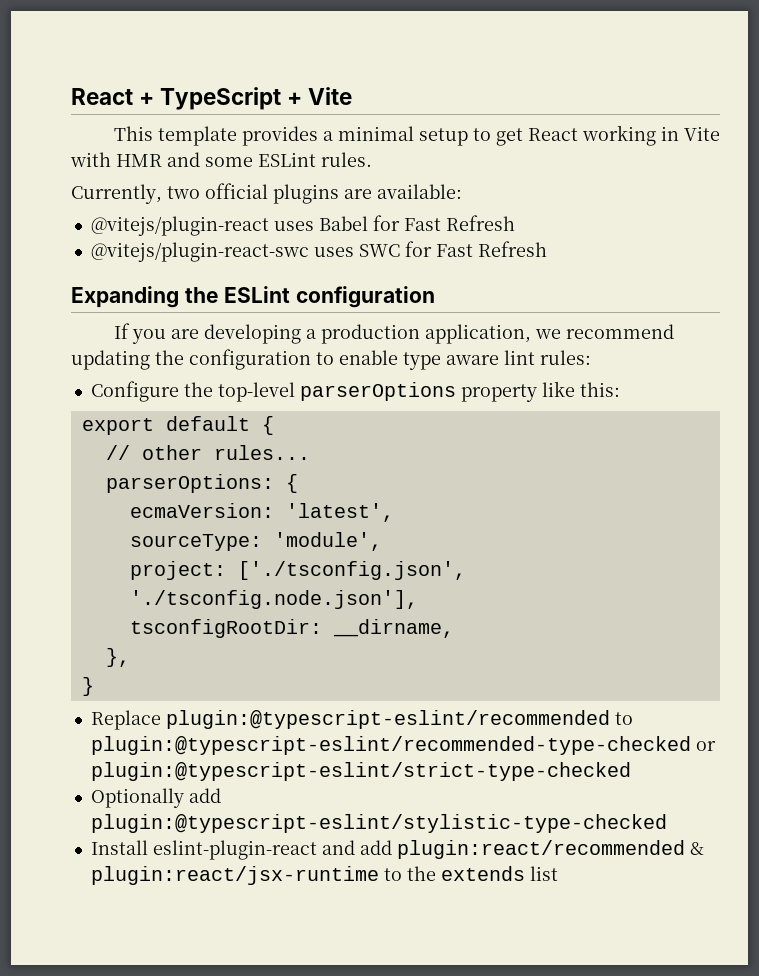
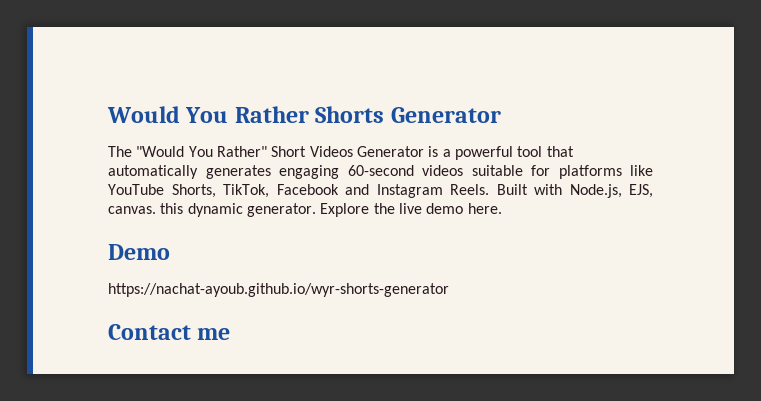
[71,87,353,110] [113,125,720,146] [70,152,372,167] [71,183,462,204] [90,215,515,236] [90,241,547,262] [71,286,436,308] [113,323,674,344] [71,349,591,370] [90,381,620,402] [81,416,274,435] [105,445,310,460] [105,474,298,493] [129,503,394,522] [129,532,382,551] [129,561,466,580] [129,590,418,609] [129,619,454,638] [105,648,130,667] [81,677,94,696] [90,710,633,730] [90,736,716,755] [90,762,631,781] [90,788,221,808] [90,814,667,833] [90,840,704,860] [90,866,558,885] React + TypeScript + Vite // This template provides a minimal setup to get React working in Vite with HMR and some ESLint rules. // Currently, two official plugins are available: // @vitejs/plugin-react uses Babel for Fast Refresh // @vitejs/plugin-react-swc uses SWC for Fast Refresh // Expanding the ESLint configuration // If you are developing a production application, we recommend updating the configuration to enable type aware lint rules: // Configure the top-level parserOptions property like this: // export default { // // other rules... // parserOptions: { // ecmaVersion: 'latest', // sourceType: 'module', // project: ['./tsconfig.json', './tsconfig.node.json'], // tsconfigRootDir: __dirname, // }, // } // Replace plugin:@typescript-eslint/recommended to plugin:@typescript-eslint/recommended-type-checked or plugin:@typescript-eslint/strict-type-checked // Optionally add plugin:@typescript-eslint/stylistic-type-checked // Install eslint-plugin-react and add plugin:react/recommended & plugin:react/jsx-runtime to the extends list -> [107,106,501,123] [108,146,574,160] [108,165,653,179] [108,184,653,198] [108,203,502,217] [108,244,170,260] [108,283,449,297] [108,324,231,340] Would You Rather Shorts Generator // The "Would You Rather" Short Videos Generator is a powerful tool that automatically generates engaging 60-second videos suitable for platforms like YouTube Shorts, TikTok, Facebook and Instagram Reels. Built with Node.js, EJS, canvas. this dynamic generator. Explore the live demo here. // Demo // https://nachat-ayoub.github.io/wyr-shorts-generator // Contact me

